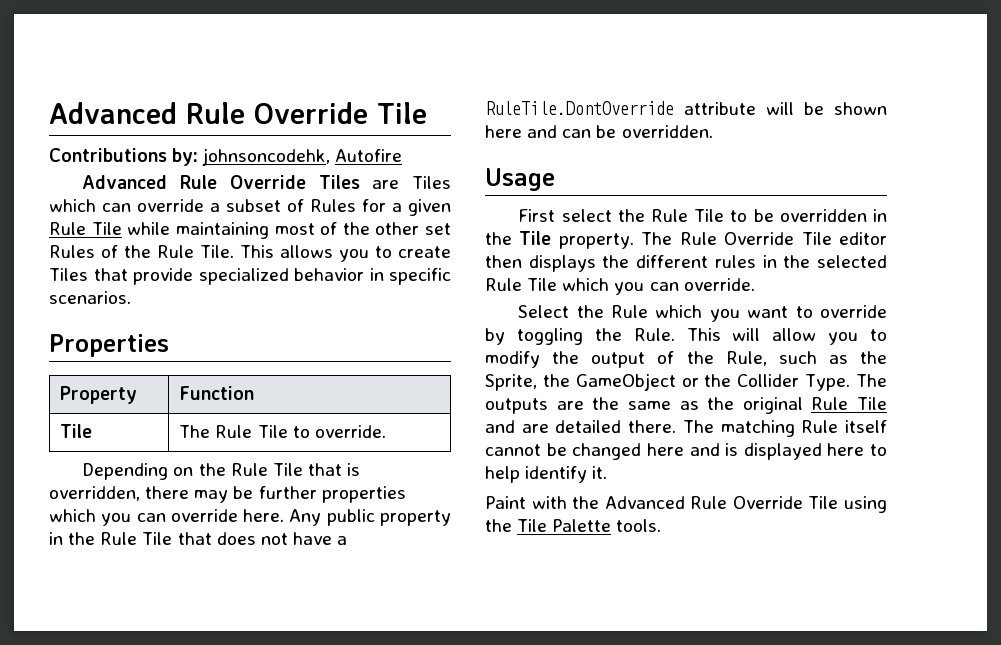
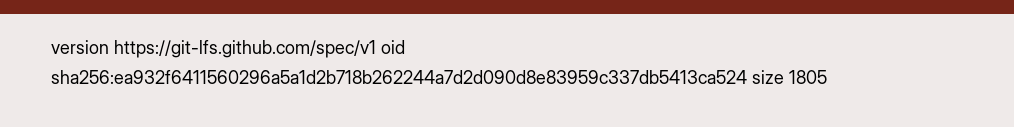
[49,102,427,124] [49,148,403,166] [82,175,451,189] [49,199,451,216] [49,222,451,239] [49,245,451,262] [49,268,451,285] [49,291,131,304] [49,334,169,357] [60,386,138,404] [179,386,255,400] [60,424,93,438] [179,425,386,438] [82,463,361,480] [49,486,406,503] [49,509,451,526] [49,532,348,545] [485,101,887,115] [485,125,713,138] [485,168,555,191] [518,209,887,222] [485,231,887,249] [485,255,887,272] [485,278,755,295] [518,305,887,322] [485,328,887,345] [485,351,887,368] [485,373,887,391] [485,397,887,414] [485,420,887,437] [485,443,887,460] [485,466,608,483] [485,496,887,513] [485,519,662,532] Advanced Rule Override Tile // Contributions by: johnsoncodehk, Autofire // Advanced Rule Override Tiles are Tiles which can override a subset of Rules for a given Rule Tile while maintaining most of the other set Rules of the Rule Tile. This allows you to create Tiles that provide specialized behavior in specific scenarios. // Properties // Property | Function // Tile | The Rule Tile to override. // Depending on the Rule Tile that is overridden, there may be further properties which you can override here. Any public property in the Rule Tile that does not have a RuleTile.DontOverride attribute will be shown here and can be overridden. // Usage // First select the Rule Tile to be overridden in the Tile property. The Rule Override Tile editor then displays the different rules in the selected Rule Tile which you can override. // Select the Rule which you want to override by toggling the Rule. This will allow you to modify the output of the Rule, such as the Sprite, the GameObject or the Collider Type. The outputs are the same as the original Rule Tile and are detailed there. The matching Rule itself cannot be changed here and is displayed here to help identify it. // Paint with the Advanced Rule Override Tile using the Tile Palette tools. -> [51,40,405,58] [51,70,827,84] version https://git-lfs.github.com/spec/v1 oid sha256:ea932f6411560296a5a1d2b718b262244a7d2d090d8e83959c337db5413ca524 size 1805

